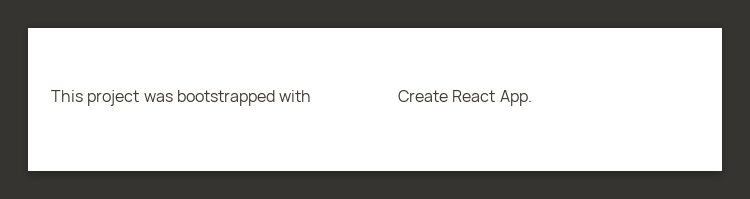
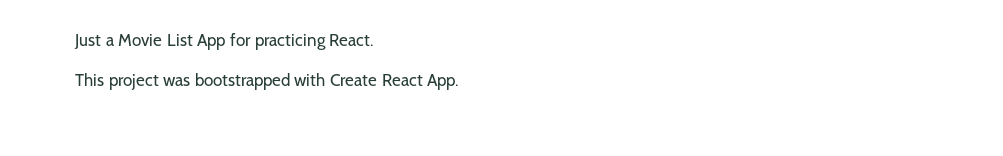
(51, 96) none -> [74,33,374,50] Just a Movie List App for practicing React. //

